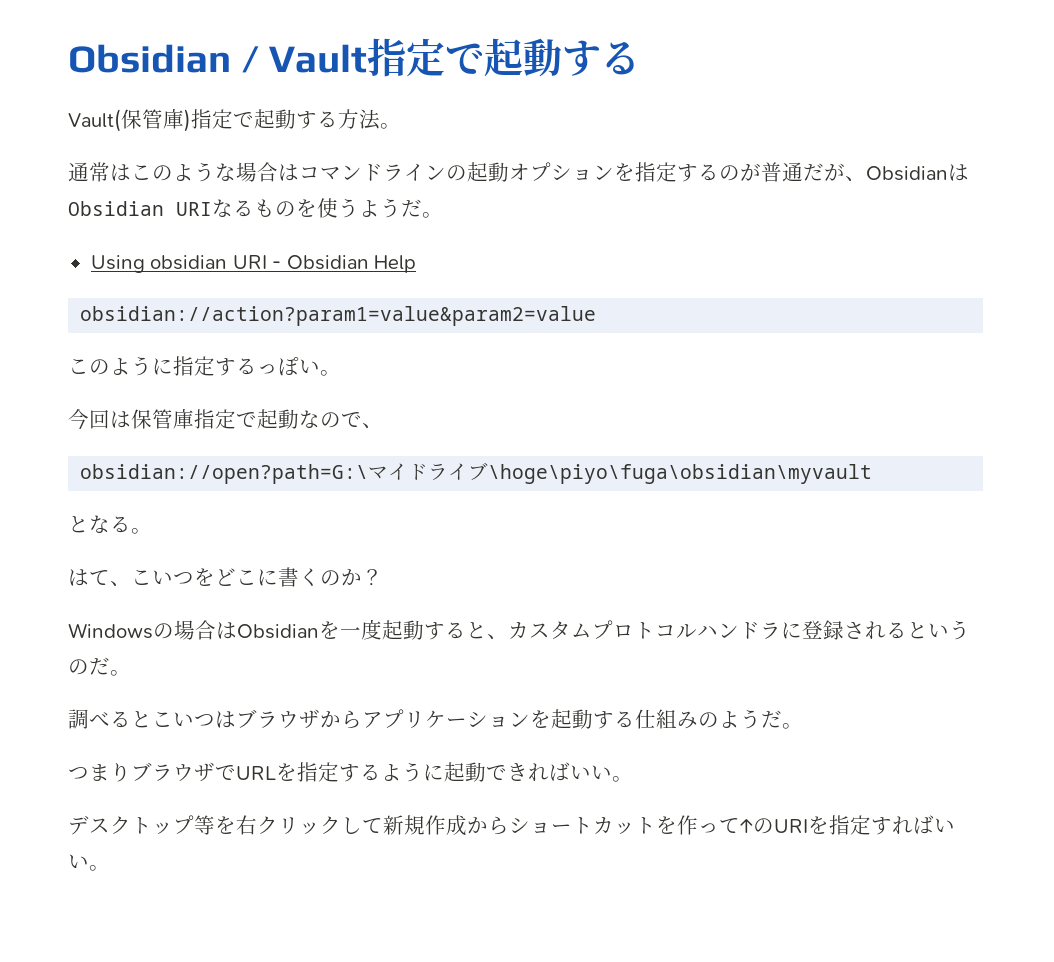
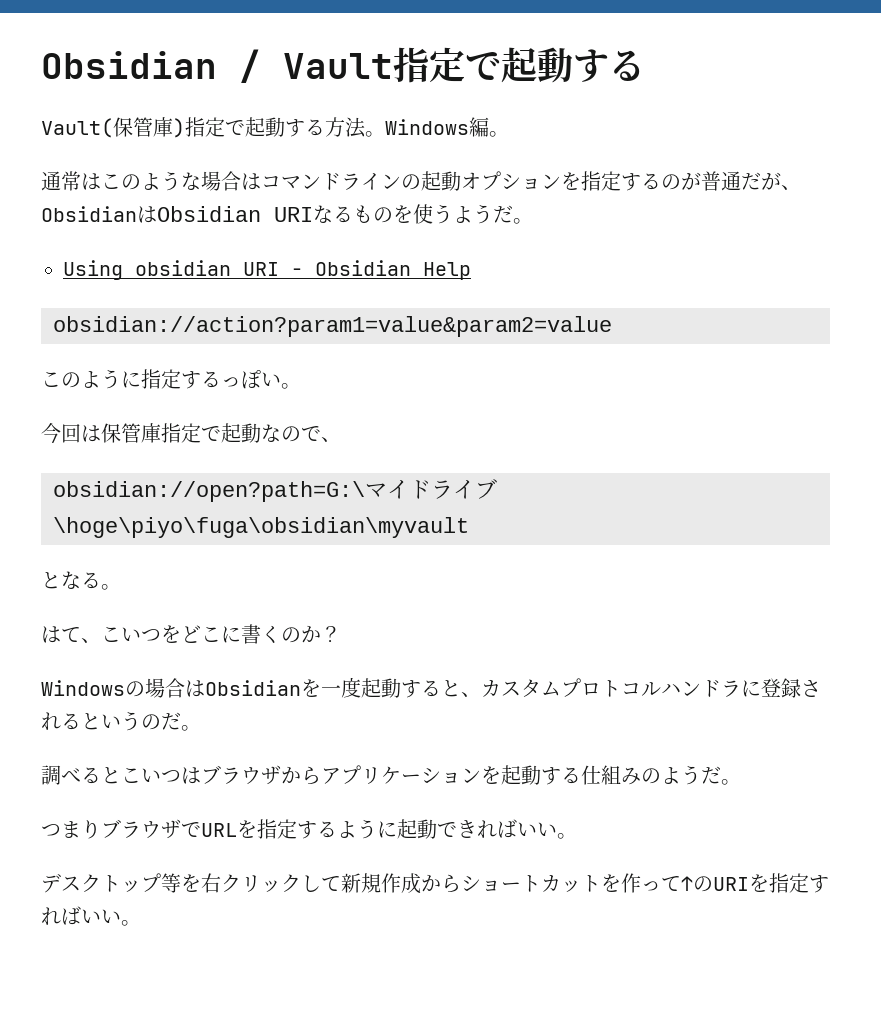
(401, 126) none -> [385,117,509,137] Windows編。

